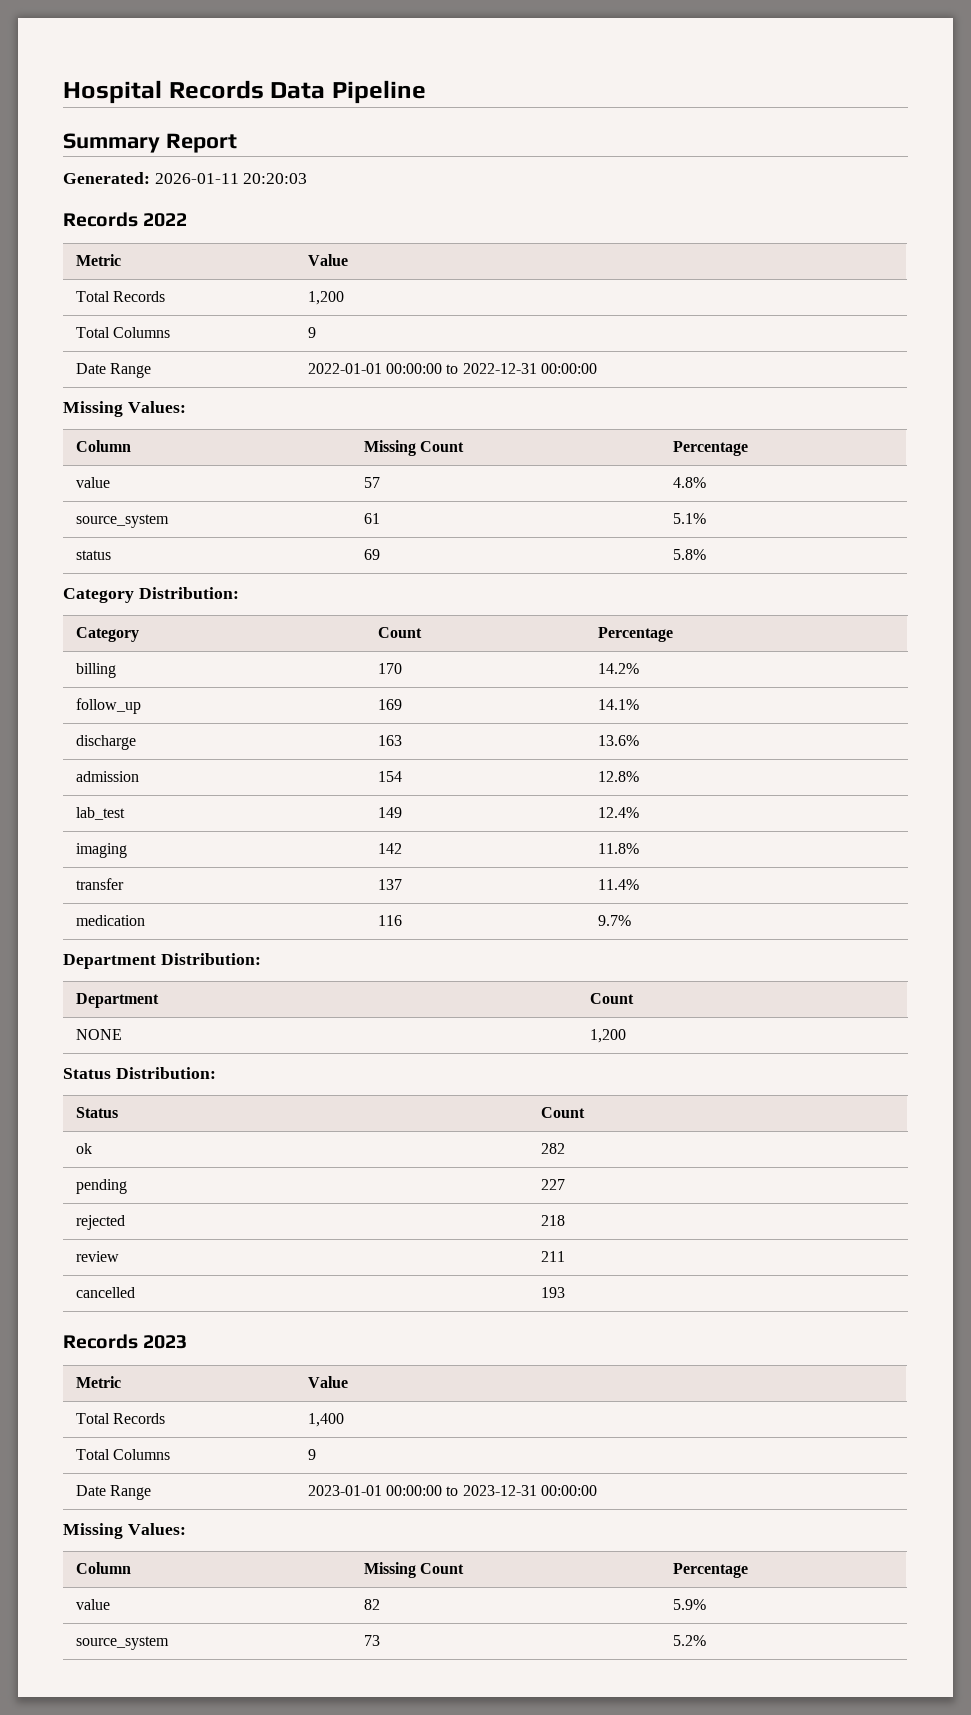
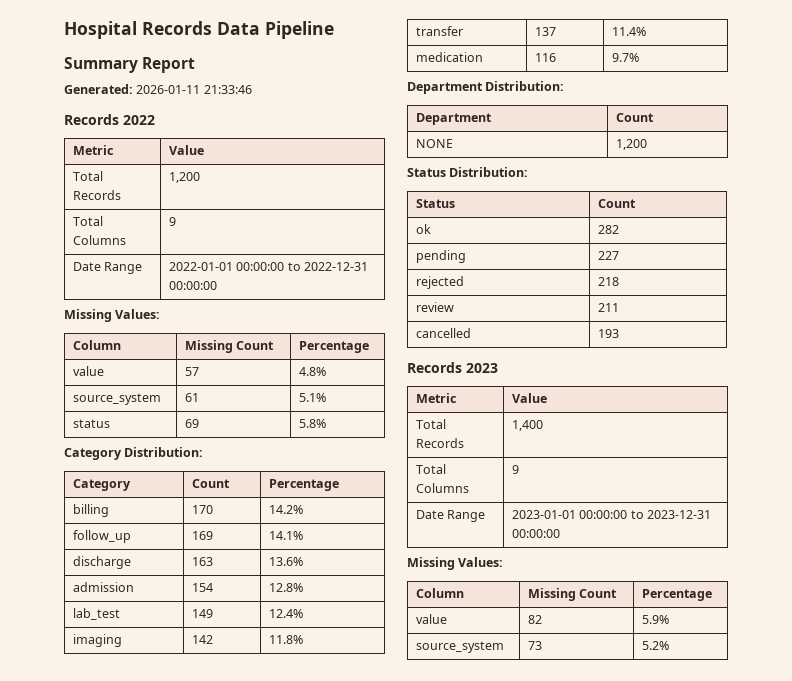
[243,173,308,184] 20:20:03 -> [203,85,252,94] 21:33:46

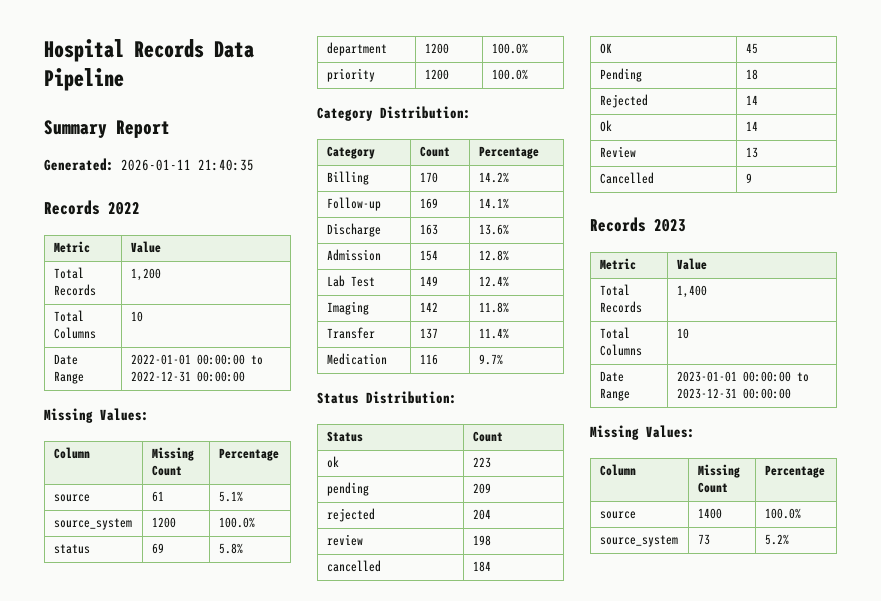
[203,85,252,94] 21:33:46 -> [198,159,254,171] 21:40:35
[168,217,176,226] 9 -> [130,311,143,322] 10
[72,366,104,376] [184,367,199,376] [298,367,326,376] [72,393,161,405] value | 57 | 4.8% // source_system -> [53,494,90,502] source
(326, 397) none -> [53,518,132,530] [151,517,176,528] [218,517,255,528] // source_system | 1200 | 100.0%
(326, 423) none -> [326,42,387,56] [424,43,449,54] [491,43,528,54] [326,68,375,82] [424,69,449,80] [491,69,528,80] // department | 1200 | 100.0% // priority | 1200 | 100.0%
[72,504,109,517] billing -> [326,171,369,185] Billing
[72,530,131,543] follow_up -> [326,197,381,211] Follow-up
[72,556,131,569] discharge -> [326,223,381,237] Discharge
[72,582,134,592] admission -> [326,249,381,261] Admission
[72,608,120,620] lab_test -> [326,275,375,287] Lab Test
[72,634,122,647] imaging -> [326,301,369,315] Imaging
[415,26,463,36] transfer -> [326,327,375,339] Transfer
[415,52,483,62] medication -> [326,353,387,365] Medication
[407,81,565,94] [415,113,492,125] [615,113,654,122] [415,139,453,148] [615,139,647,150] // Department Distribution: // Department | Count // NONE | 1,200 -> (503, 359) none
[597,225,619,234] 282 -> [472,457,491,468] 223
[597,251,619,260] 227 -> [472,483,491,494] 209
[597,277,619,286] 218 -> [472,509,491,520] 204
[597,303,619,312] 211 -> [472,535,491,546] 198
[597,329,619,338] 193 -> [472,561,491,572] [599,43,612,54] [745,43,758,54] [599,68,642,82] [745,69,758,80] [599,94,648,108] [745,95,758,105] [599,120,612,132] [745,121,758,131] [599,146,636,158] [745,147,758,158] [599,172,654,184] [745,173,752,183] 184 // OK | 45 // Pending | 18 // Rejected | 14 // Ok | 14 // Review | 13 // Cancelled | 9
[511,465,519,474] 9 -> [676,328,689,339] 10
[415,614,447,624] [527,615,542,624] [641,615,669,624] value | 82 | 5.9% -> [599,511,636,519] [697,508,722,519] [764,508,801,519] source | 1400 | 100.0%

